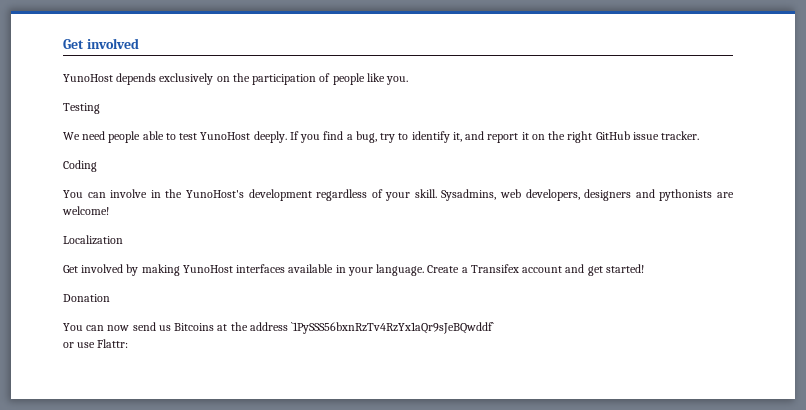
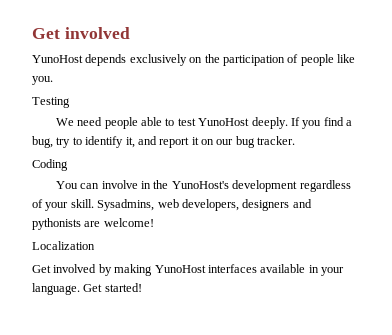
[548,131,659,143] the right GitHub issue -> [216,136,255,148] our bug
[427,264,644,276] [63,294,110,302] [63,322,495,334] [63,339,129,348] Create a Transifex account and get started! // Donation // You can now send us Bitcoins at the address `1PySSS56bxnRzTv4RzYx1aQr9sJeBQwddf` // or use Flattr: -> [83,283,142,292] Get started!

